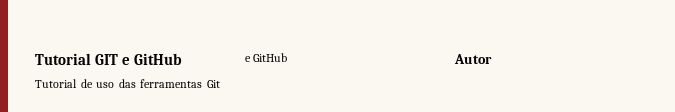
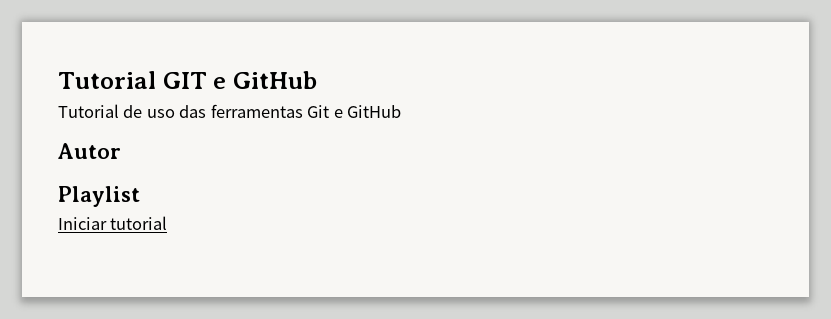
(492, 59) none -> [58,186,140,207] [58,216,168,230] // Playlist // Iniciar tutorial

